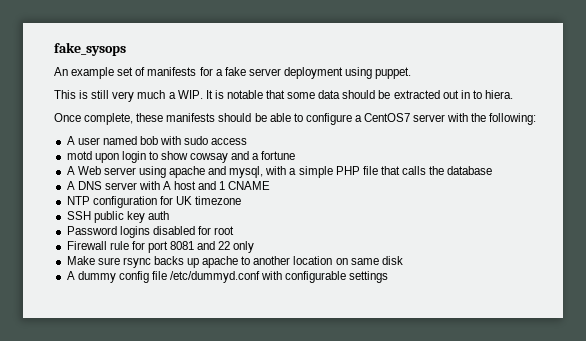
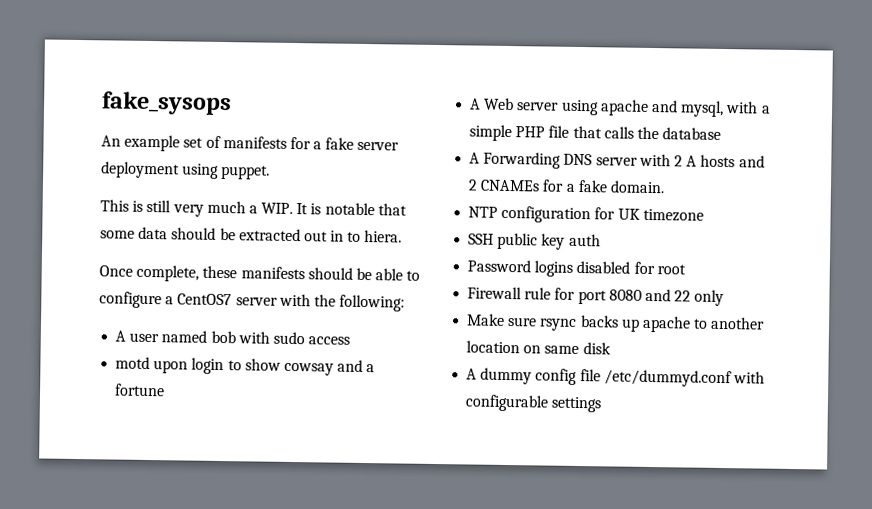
(75, 185) none -> [483,151,562,169] Forwarding
[163,181,271,190] A host and 1 CNAME -> [673,154,765,168] [468,179,665,194] 2 A hosts and 2 CNAMEs for a fake domain.
[170,241,195,250] 8081 -> [608,289,642,301] 8080

